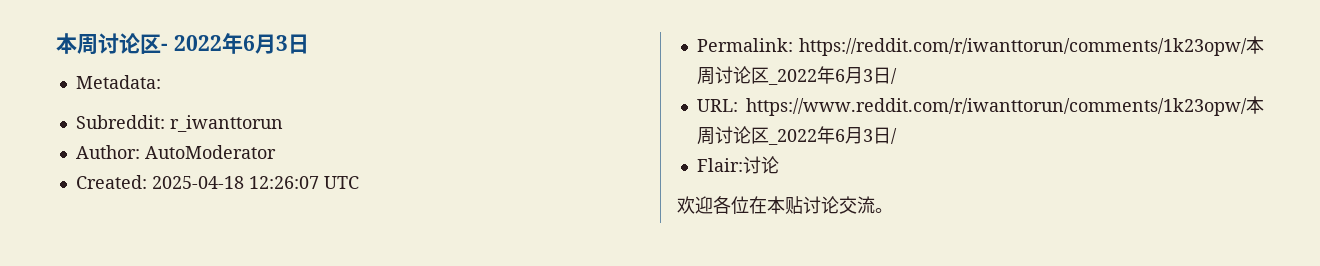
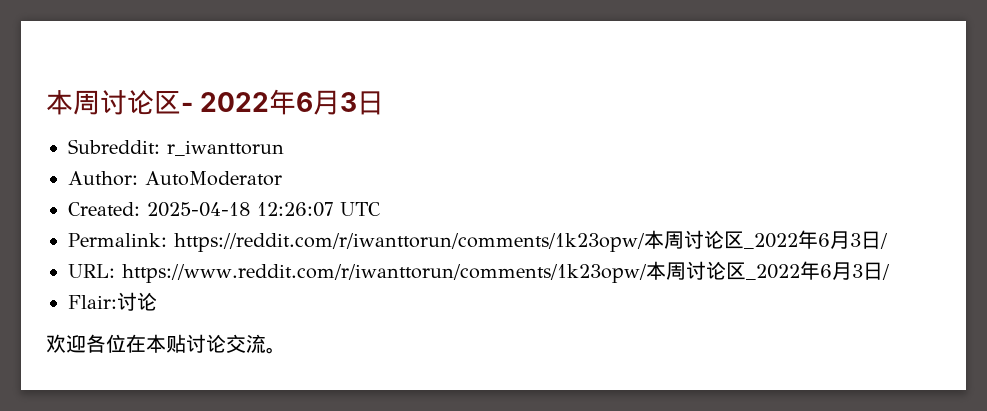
[75,75,161,89] // Metadata: -> (385, 103) none

